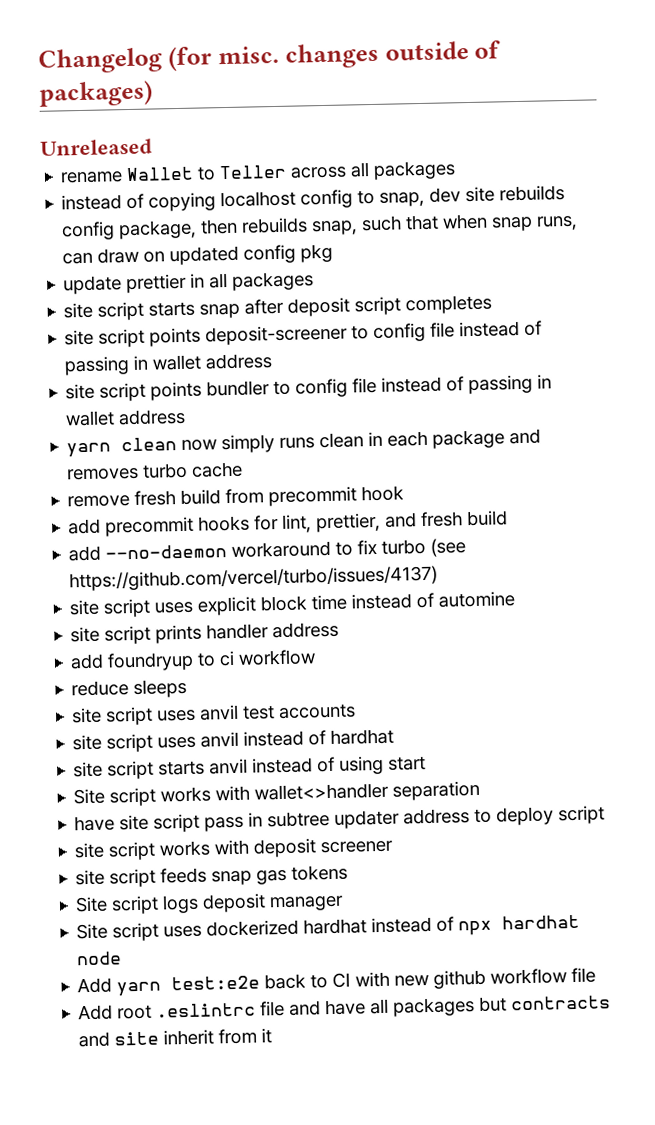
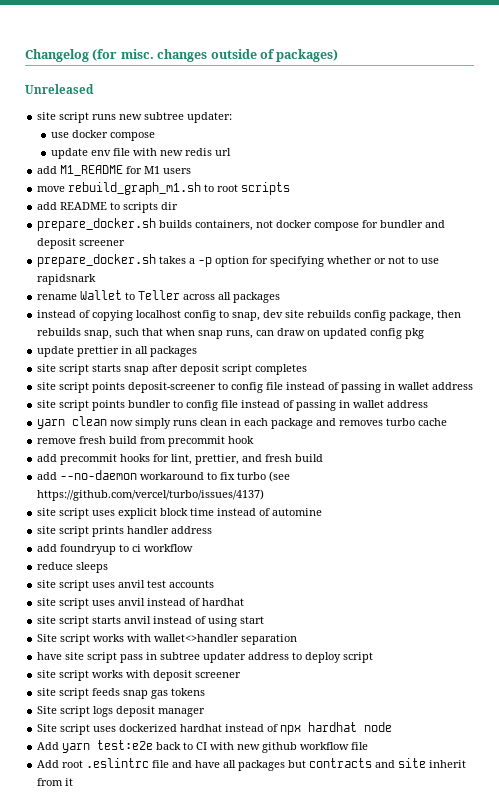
(153, 147) none -> [37,112,233,123] [51,130,156,141] [51,148,232,159] [37,165,192,176] [37,182,291,195] [37,202,179,213] [37,218,446,231] [37,238,126,249] [37,254,440,267] [37,274,97,285] // site script runs new subtree updater: // use docker compose // update env file with new redis url // add M1_README for M1 users // move rebuild_graph_m1.sh to root scripts // add README to scripts dir // prepare_docker.sh builds containers, not docker compose for bundler and deposit screener // prepare_docker.sh takes a -p option for specifying whether or not to use rapidsnark

